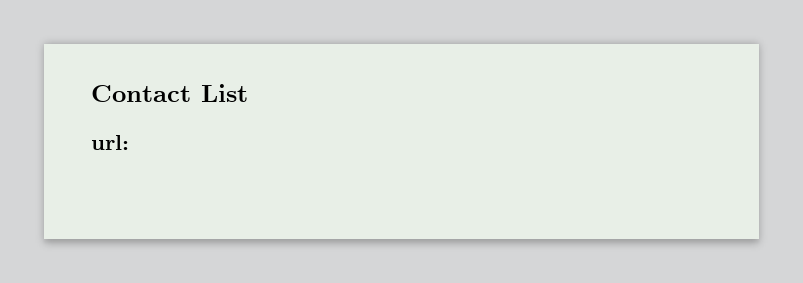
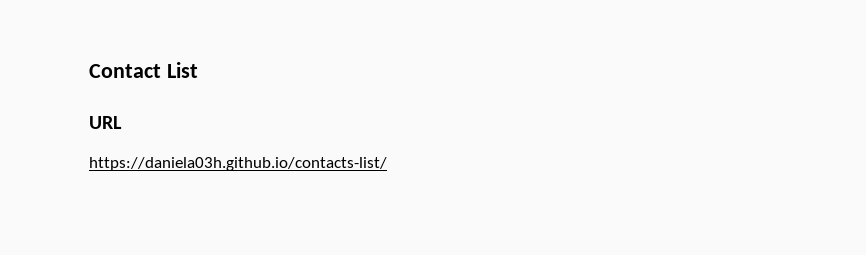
[91,135,129,150] url: -> [89,116,122,129] [89,157,387,171] URL // https://daniela03h.github.io/contacts-list/

